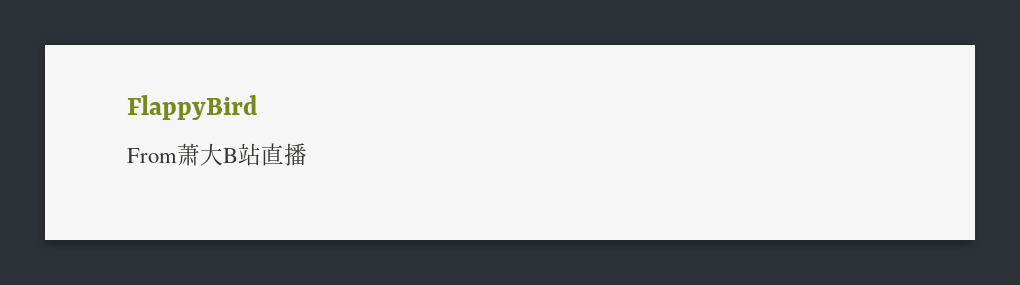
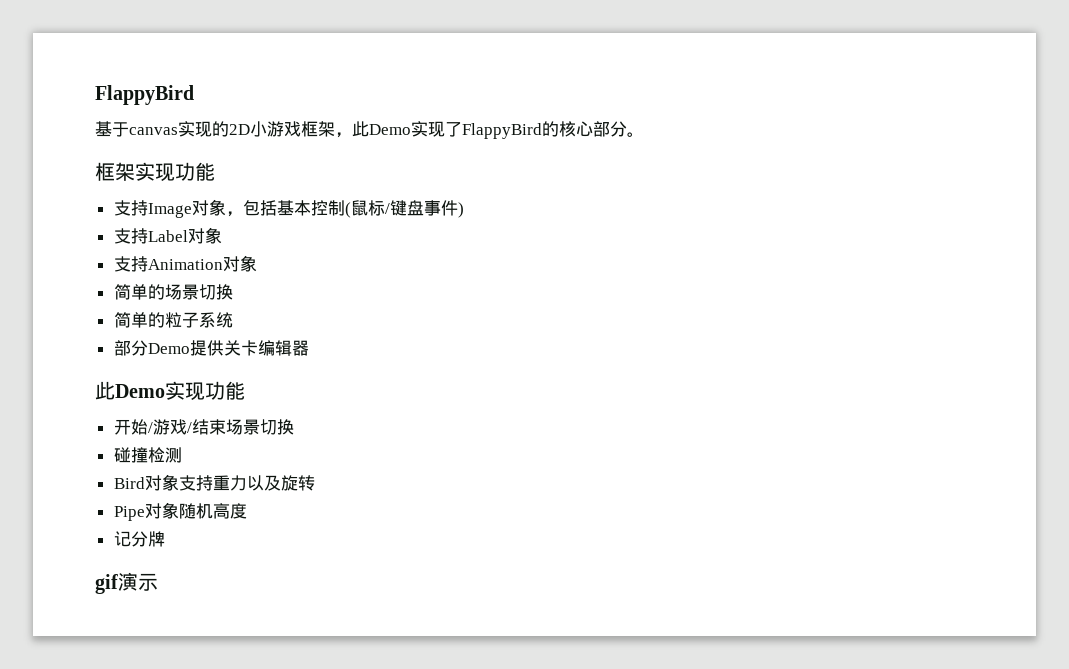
[127,143,307,166] From萧大B站直播 -> [95,121,644,139] [95,162,215,182] [113,199,464,218] [113,227,222,244] [113,255,257,272] [113,284,233,300] [113,312,233,328] [113,340,309,356] [95,381,245,401] [113,419,294,435] [113,447,182,463] [113,474,315,491] [113,502,247,521] [113,531,165,547] [95,572,158,594] 基于canvas实现的2D小游戏框架，此Demo实现了FlappyBird的核心部分。 // 框架实现功能 // 支持Image对象，包括基本控制(鼠标/键盘事件) // 支持Label对象 // 支持Animation对象 // 简单的场景切换 // 简单的粒子系统 // 部分Demo提供关卡编辑器 // 此Demo实现功能 // 开始/游戏/结束场景切换 // 碰撞检测 // Bird对象支持重力以及旋转 // Pipe对象随机高度 // 记分牌 // gif演示

